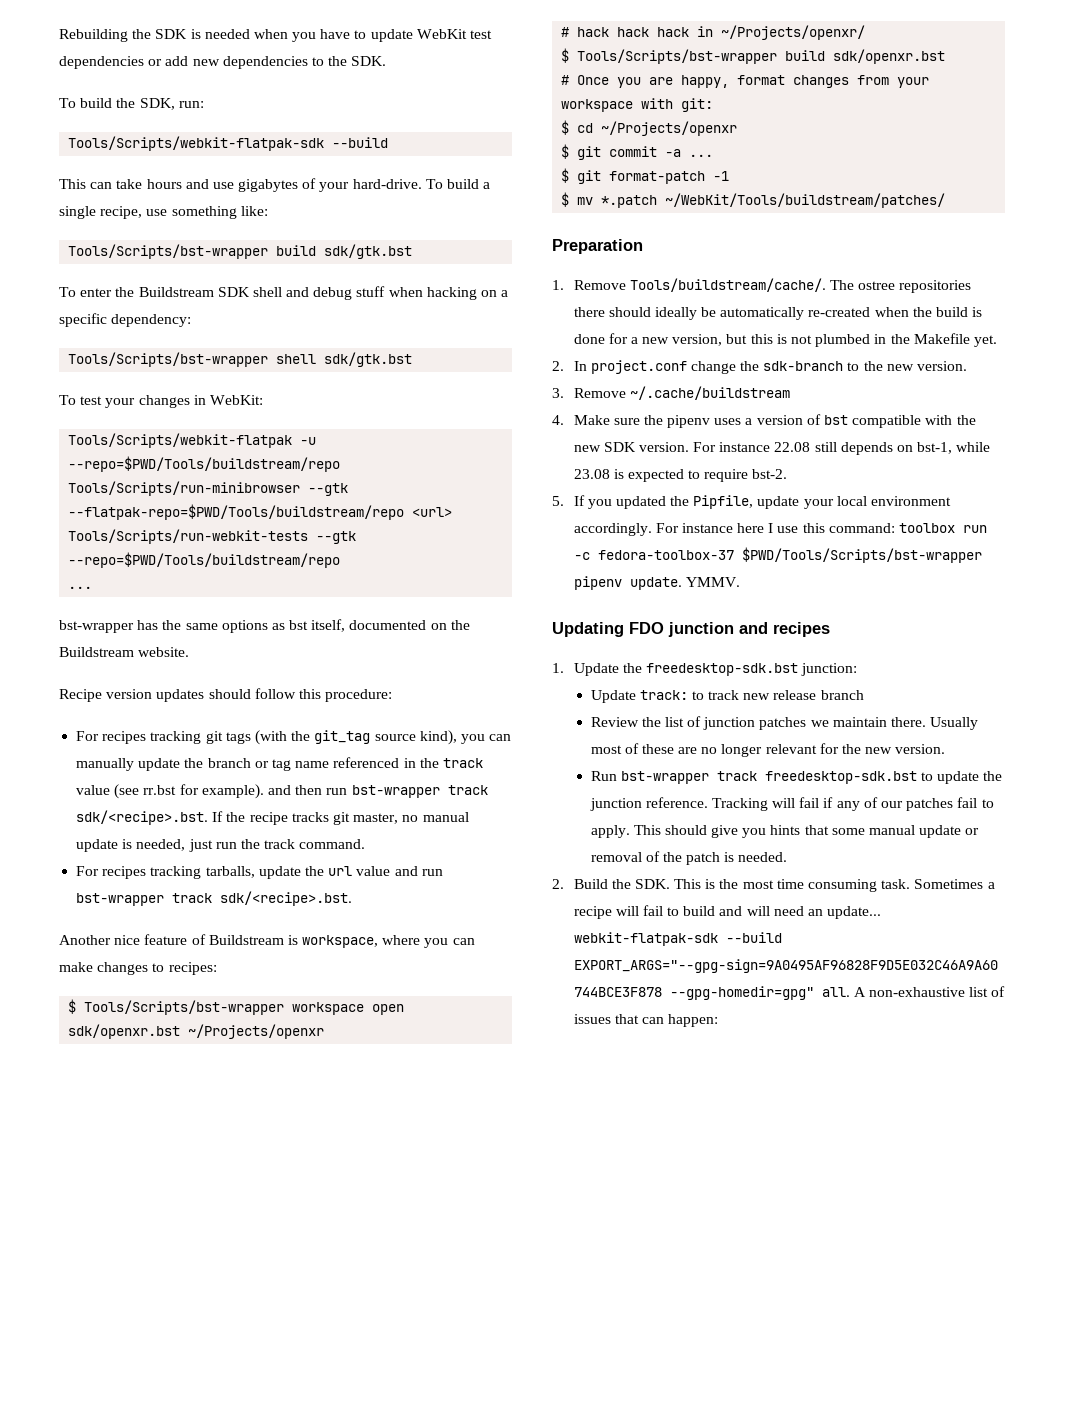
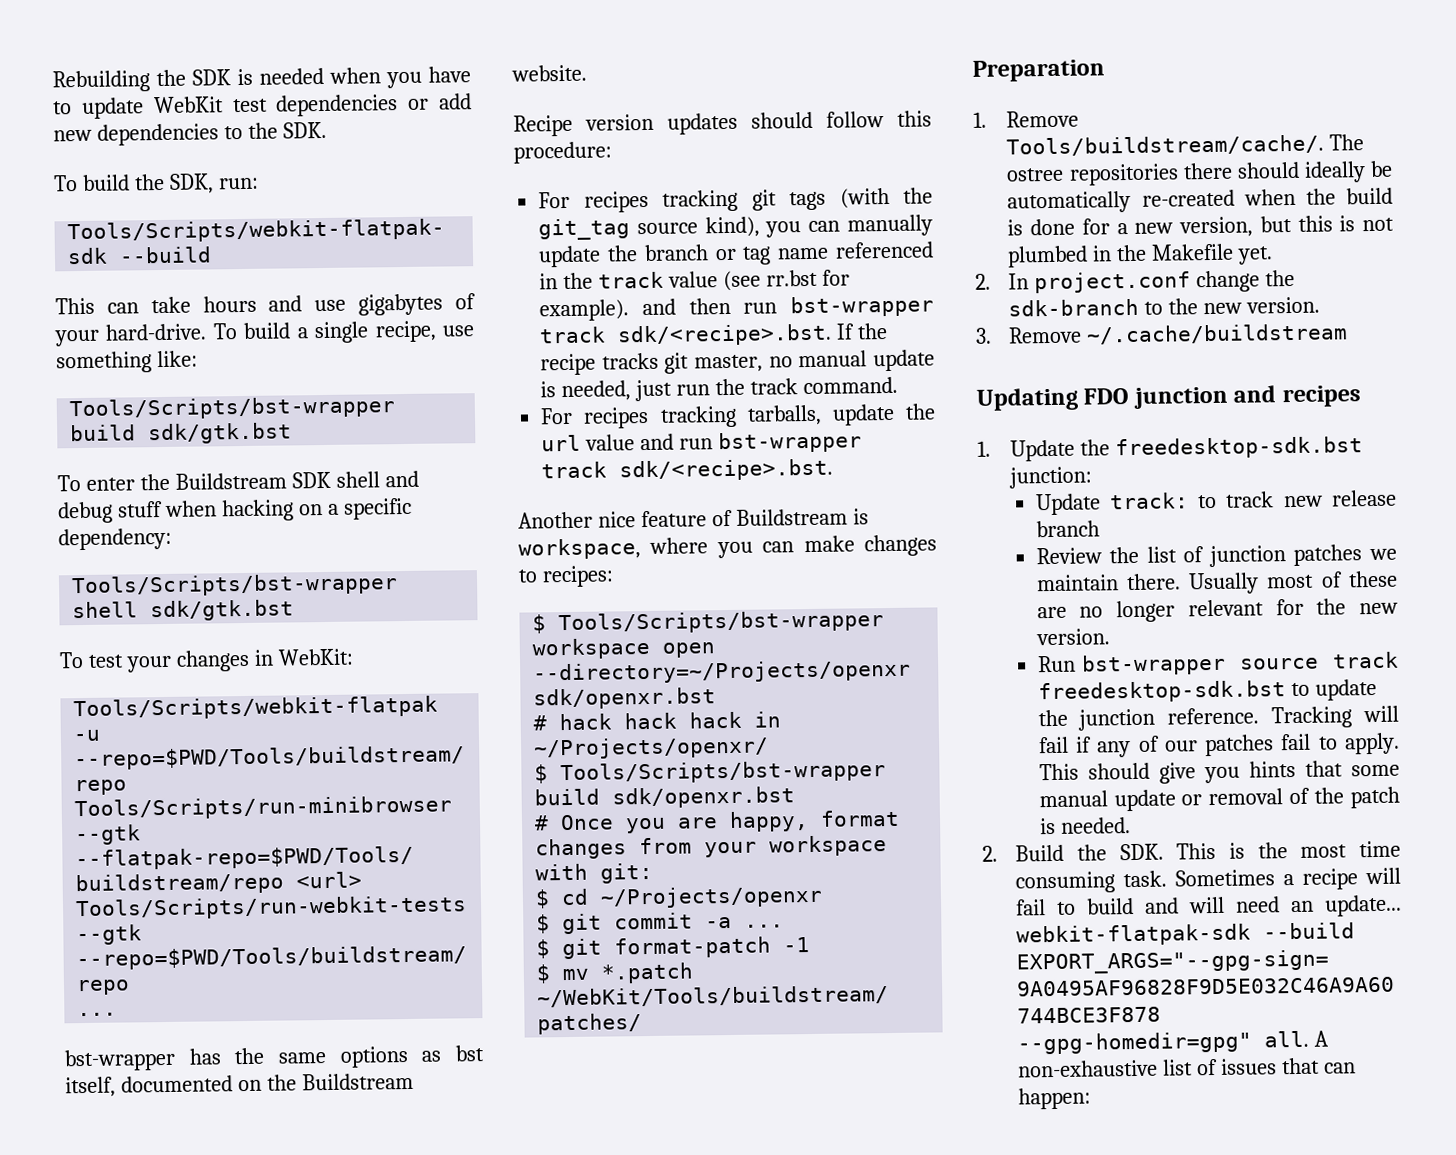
[68,1024,325,1039] sdk/openxr.bst ~/Projects/openxr -> [533,659,912,685] [533,687,717,710] --directory=~/Projects/openxr sdk/openxr.bst
[552,414,976,428] [573,442,991,455] [573,469,788,482] [552,495,951,509] [573,523,987,536] [573,547,982,563] [573,576,740,590] // 4. Make sure the pipenv uses a version of bst compatible with the new SDK version. For instance 22.08 still depends on bst-1, while 23.08 is expected to require bst-2. // 5. If you updated the Pipfile, update your local environment accordingly. For instance here I use this command: toolbox run -c fedora-toolbox-37 $PWD/Tools/Scripts/bst-wrapper pipenv update. YMMV. -> (1349, 334) none
(709, 777) none -> [1239,657,1319,670] source

